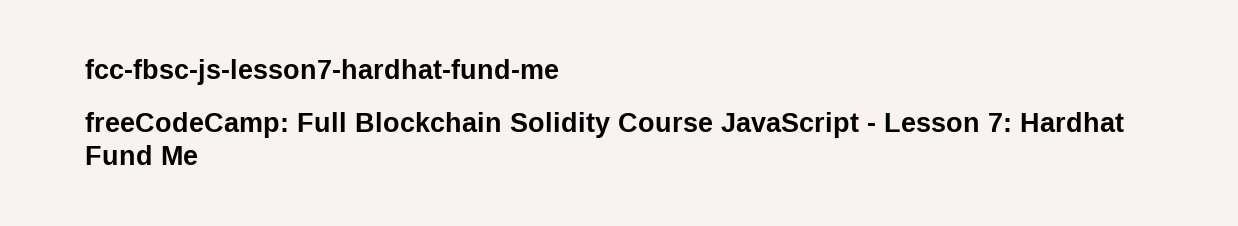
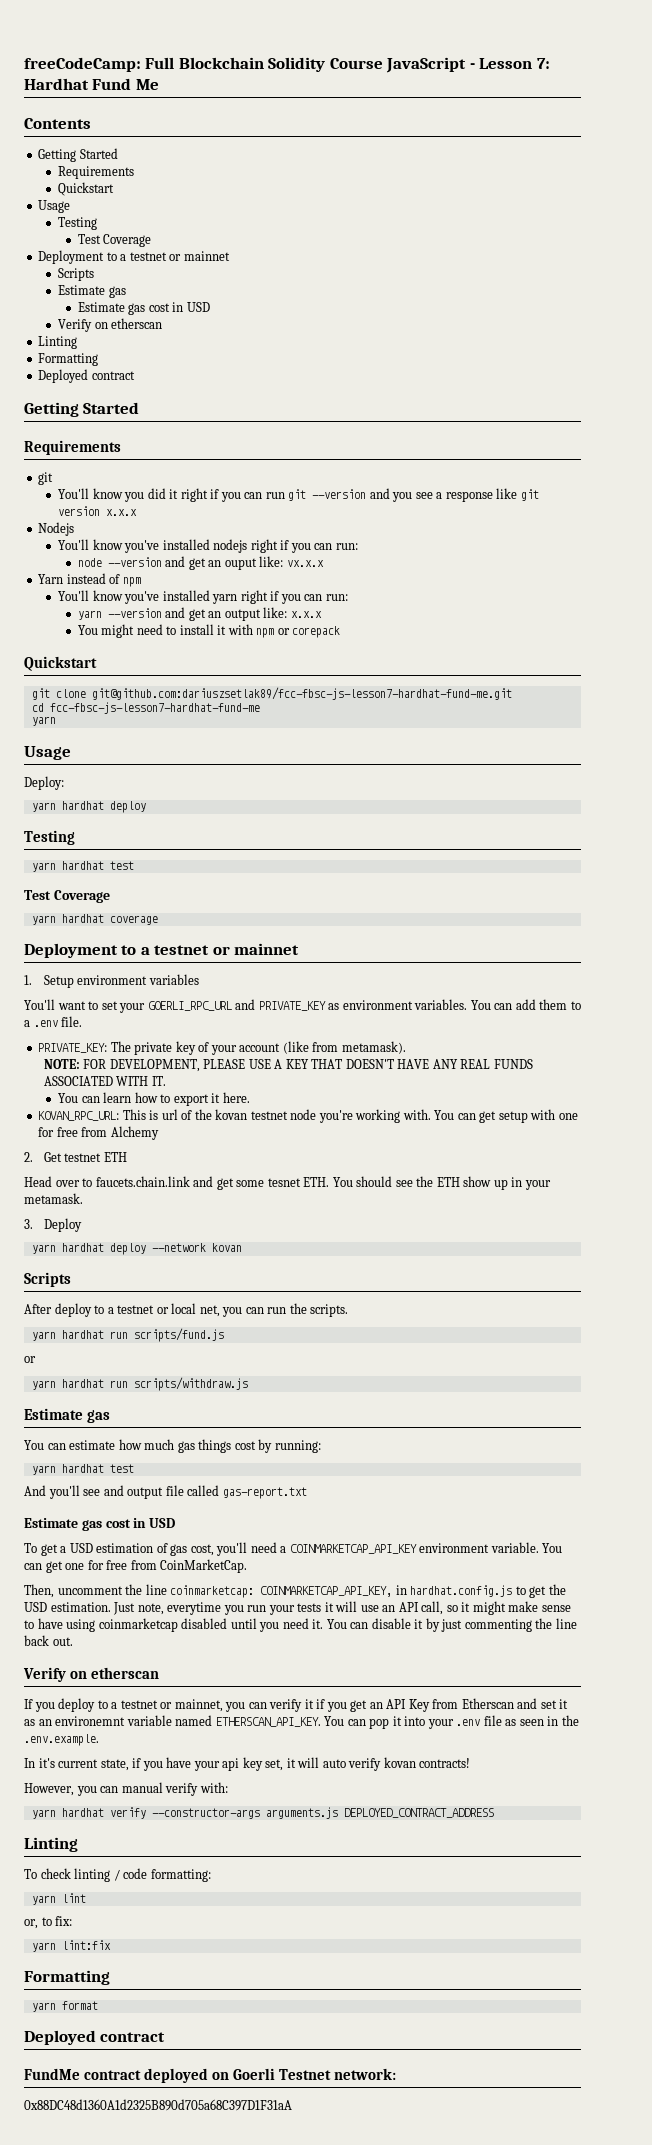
[85,59,559,85] fcc-fbsc-js-lesson7-hardhat-fund-me // -> (24, 64) none
(198, 155) none -> [24,118,91,129] [38,148,118,162] [58,166,135,179] [58,182,115,196] [38,200,71,213] [58,217,98,230] [77,234,152,247] [38,250,230,264] [58,268,95,281] [58,285,126,298] [77,302,210,315] [58,318,163,332] [38,336,78,349] [38,353,99,366] [38,369,135,383] [24,402,140,417] [24,440,121,455] [38,472,54,485] [58,488,539,502] [58,506,138,516] [38,522,75,536] [58,539,358,553] [77,556,324,570] [38,573,141,587] [58,590,348,604] [77,607,322,621] [77,624,341,638] [24,656,97,671] [31,687,512,700] [31,702,260,714] [31,716,56,726] [24,746,71,760] [24,776,64,790] [31,801,146,813] [24,830,75,845] [31,861,134,872] [24,890,110,903] [31,914,158,925] [24,943,300,958] [24,974,199,988] [24,999,581,1013] [24,1016,83,1027] [38,1041,406,1055] [43,1059,533,1072] [43,1076,166,1086] [58,1092,250,1106] [38,1109,578,1123] [38,1126,159,1140] [24,1152,127,1162] [24,1176,551,1190] [24,1193,83,1204] [24,1218,82,1232] [31,1243,242,1255] [24,1272,71,1287] [24,1303,349,1317] [31,1328,224,1342] [24,1356,36,1363] [31,1377,248,1391] [24,1408,111,1423] [24,1439,321,1453] [31,1464,134,1475] [24,1485,307,1499] [24,1518,176,1531] [24,1542,563,1556] [24,1559,248,1573] [24,1584,566,1598] [24,1601,571,1615] [24,1618,577,1632] [24,1635,73,1646] [23,1667,160,1682] [24,1698,569,1712] [24,1715,579,1729] [24,1734,99,1746] [24,1757,471,1771] [24,1782,228,1796] [31,1807,494,1819] [24,1837,78,1852] [24,1868,211,1882] [31,1893,86,1905] [24,1916,73,1929] [31,1940,111,1952] [24,1970,110,1985] [31,2001,98,2012] [24,2030,166,2045] [24,2068,397,2083] [24,2099,292,2111] // Contents // Getting Started // Requirements // Quickstart // Usage // Testing // Test Coverage // Deployment to a testnet or mainnet // Scripts // Estimate gas // Estimate gas cost in USD // Verify on etherscan // Linting // Formatting // Deployed contract // Getting Started // Requirements // git // You'll know you did it right if you can run git --version and you see a response like git version x.x.x // Nodejs // You'll know you've installed nodejs right if you can run: // node --version and get an ouput like: vx.x.x // Yarn instead of npm // You'll know you've installed yarn right if you can run: // yarn --version and get an output like: x.x.x // You might need to install it with npm or corepack // Quickstart // git clone git@github.com:dariuszsetlak89/fcc-fbsc-js-lesson7-hardhat-fund-me.git // cd fcc-fbsc-js-lesson7-hardhat-fund-me // yarn // Usage // Deploy: // yarn hardhat deploy // Testing // yarn hardhat test // Test Coverage // yarn hardhat coverage // Deployment to a testnet or mainnet // 1. Setup environment variables // You'll want to set your GOERLI_RPC_URL and PRIVATE_KEY as environment variables. You can add them to a .env file. // PRIVATE_KEY: The private key of your account (like from metamask). // NOTE: FOR DEVELOPMENT, PLEASE USE A KEY THAT DOESN'T HAVE ANY REAL FUNDS ASSOCIATED WITH IT. // You can learn how to export it here. // KOVAN_RPC_URL: This is url of the kovan testnet node you're working with. You can get setup with one for free from Alchemy // 2. Get testnet ETH // Head over to faucets.chain.link and get some tesnet ETH. You should see the ETH show up in your metamask. // 3. Deploy // yarn hardhat deploy --network kovan // Scripts // After deploy to a testnet or local net, you can run the scripts. // yarn hardhat run scripts/fund.js // or // yarn hardhat run scripts/withdraw.js // Estimate gas // You can estimate how much gas things cost by running: // yarn hardhat test // And you'll see and output file called gas-report.txt // Estimate gas cost in USD // To get a USD estimation of gas cost, you'll need a COINMARKETCAP_API_KEY environment variable. You can get one for free from CoinMarketCap. // Then, uncomment the line coinmarketcap: COINMARKETCAP_API_KEY, in hardhat.config.js to get the USD estimation. Just note, everytime you run your tests it will use an API call, so it might make sense to have using coinmarketcap disabled until you need it. You can disable it by just commenting the line back out. // Verify on etherscan // If you deploy to a testnet or mainnet, you can verify it if you get an API Key from Etherscan and set it as an environemnt variable named ETHERSCAN_API_KEY. You can pop it into your .env file as seen in the .env.example. // In it's current state, if you have your api key set, it will auto verify kovan contracts! // However, you can manual verify with: // yarn hardhat verify --constructor-args arguments.js DEPLOYED_CONTRACT_ADDRESS // Linting // To check linting / code formatting: // yarn lint // or, to fix: // yarn lint:fix // Formatting // yarn format // Deployed contract // FundMe contract deployed on Goerli Testnet network: // 0x88DC48d1360A1d2325B890d705a68C397D1F31aA

